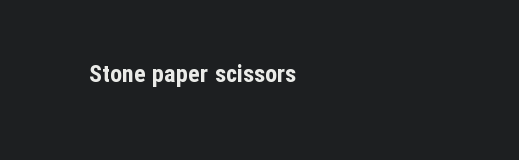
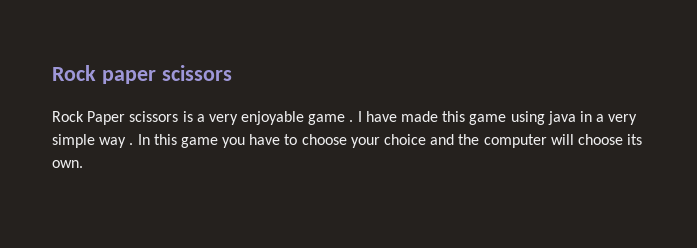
[89,65,146,82] Stone -> [52,65,96,81] Rock
(296, 73) none -> [52,111,638,125] [52,134,643,148] [52,160,83,168] // Rock Paper scissors is a very enjoyable game . I have made this game using java in a very simple way . In this game you have to choose your choice and the computer will choose its own.

